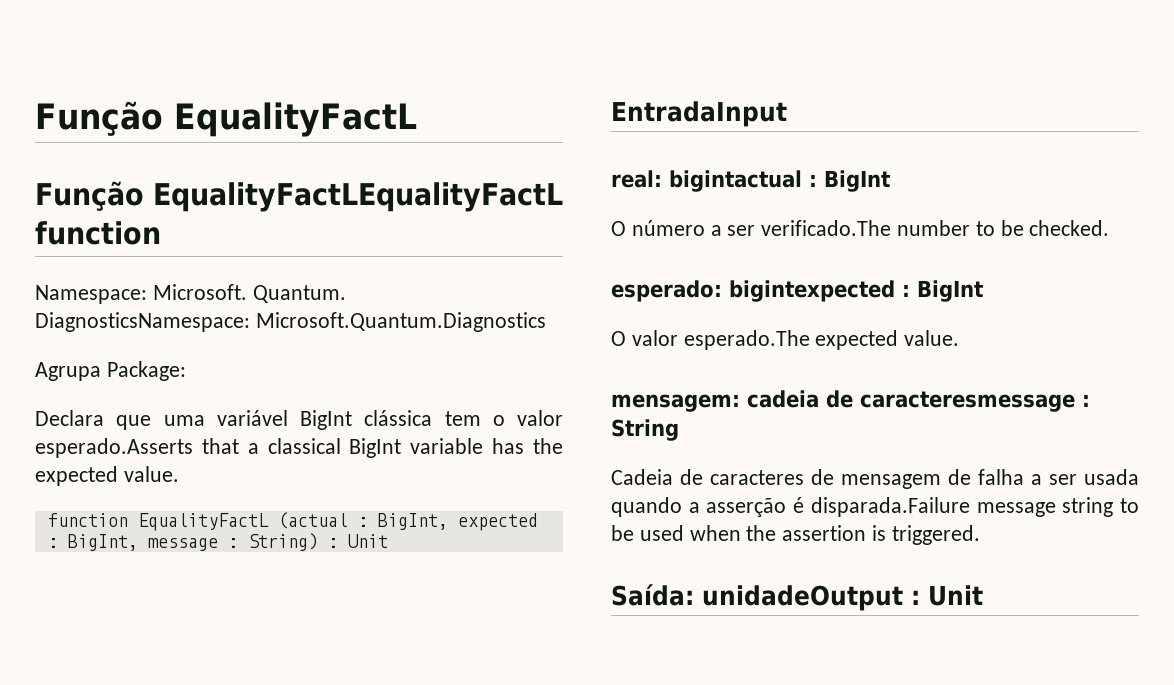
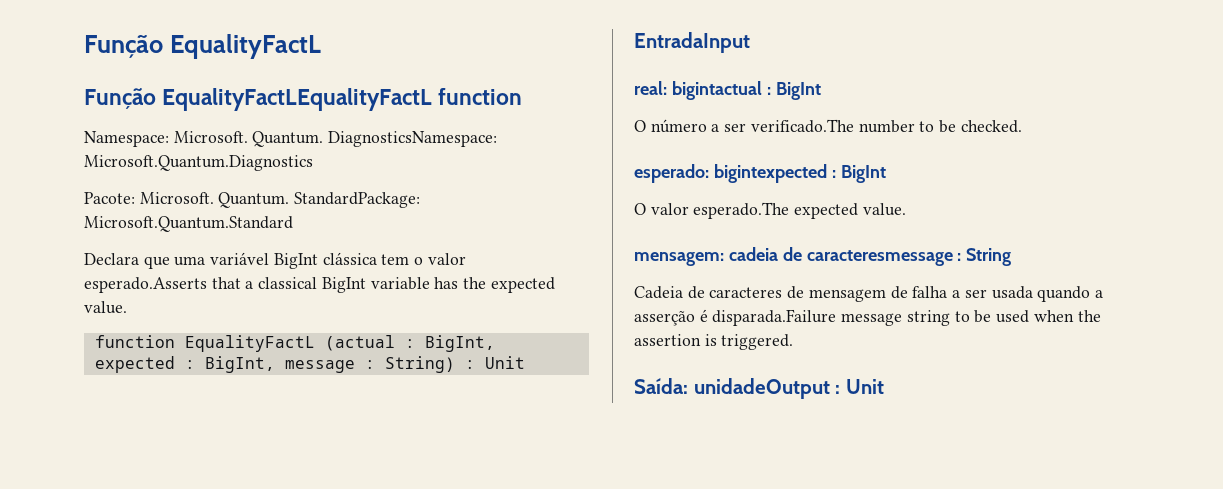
[35,361,186,381] Agrupa Package: -> [84,192,421,208] [84,216,293,232] Pacote: Microsoft. Quantum. StandardPackage: Microsoft.Quantum.Standard

